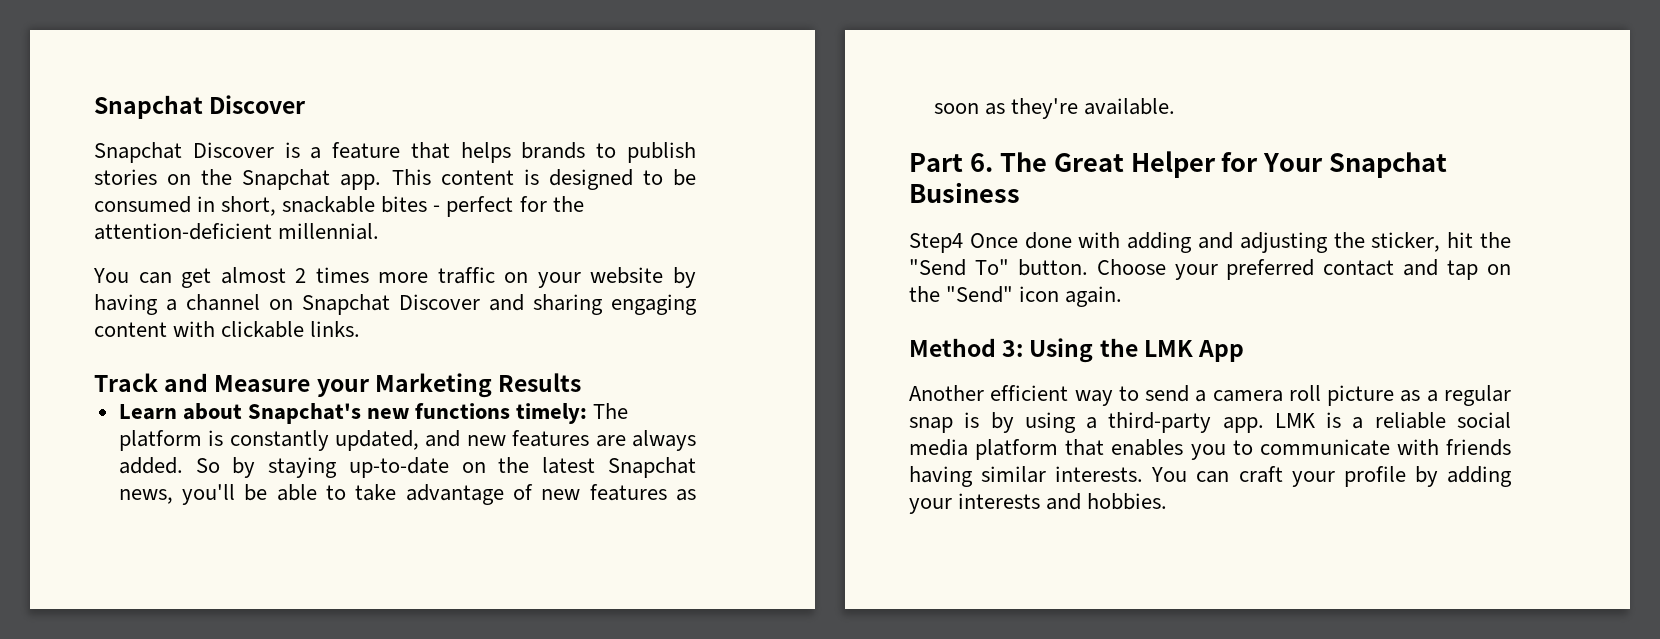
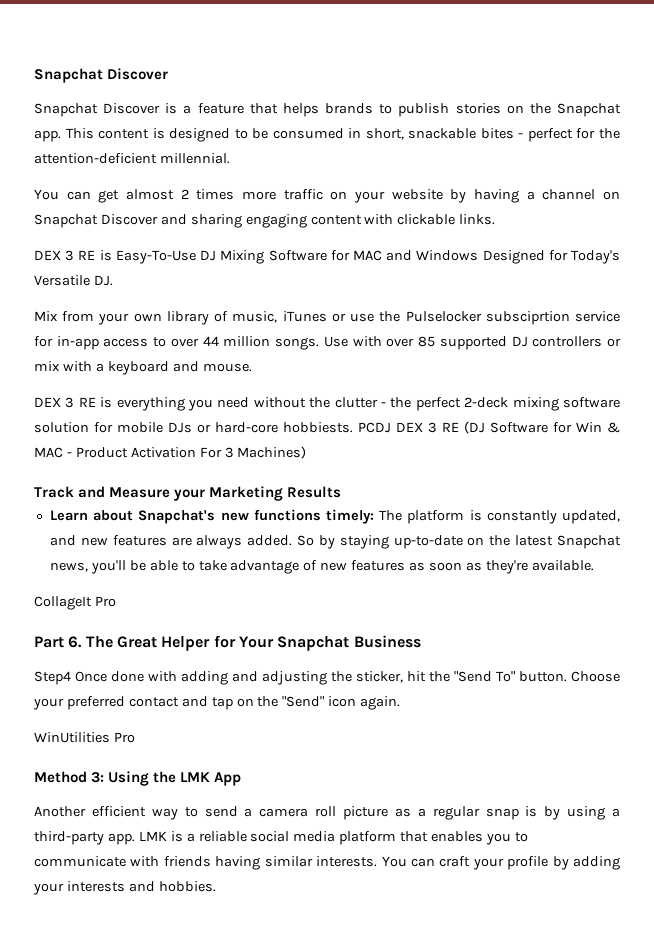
(361, 329) none -> [34,250,620,264] [34,275,113,286] [34,311,620,325] [34,336,621,350] [34,361,252,375] [34,397,620,411] [34,421,620,434] [34,446,307,459] // DEX 3 RE is Easy-To-Use DJ Mixing Software for MAC and Windows Designed for Today's Versatile DJ. // Mix from your own library of music, iTunes or use the Pulselocker subsciprtion service for in-app access to over 44 million songs. Use with over 85 supported DJ controllers or mix with a keyboard and mouse. // DEX 3 RE is everything you need without the clutter - the perfect 2-deck mixing software solution for mobile DJs or hard-core hobbiests. PCDJ DEX 3 RE (DJ Software for Win & MAC - Product Activation For 3 Machines)
(1175, 106) none -> [34,596,116,610] // CollageIt Pro
(1123, 296) none -> [34,732,135,743] // WinUtilities Pro

